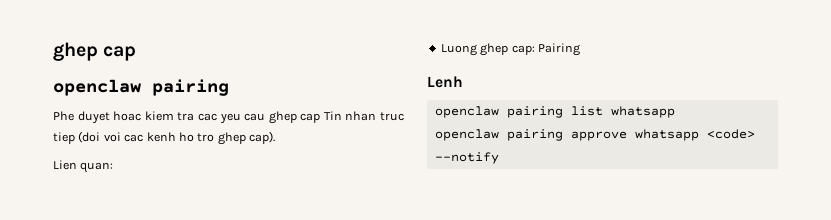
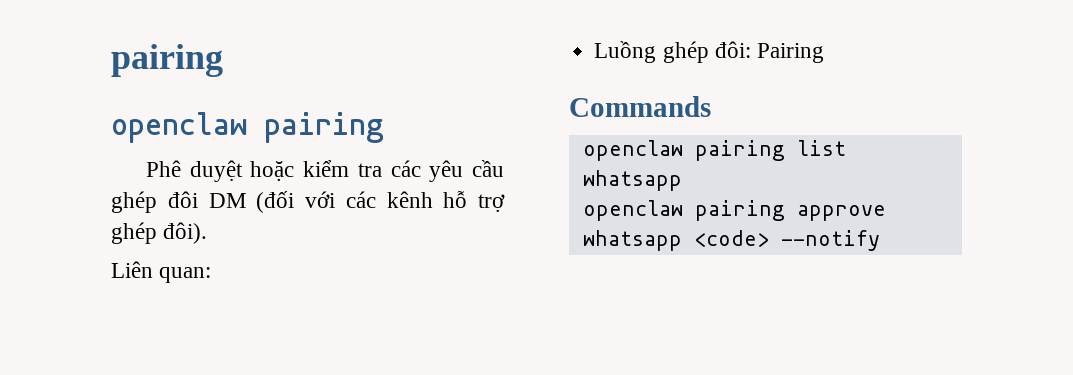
[53,42,137,61] ghep cap -> [111,44,223,77] pairing
[53,111,404,124] [53,131,275,145] [53,160,114,173] [440,43,535,56] Phe duyet hoac kiem tra cac yeu cau ghep cap Tin nhan truc tiep (doi voi cac kenh ho tro ghep cap). // Lien quan: // Luong ghep cap: -> [145,160,504,182] [111,191,505,213] [111,222,208,244] [111,261,212,283] [594,41,751,63] Phê duyệt hoặc kiểm tra các yêu cầu ghép đôi DM (đối với các kênh hỗ trợ ghép đôi). // Liên quan: // Luồng ghép đôi:
[427,76,463,88] Lenh -> [569,96,711,117] Commands

